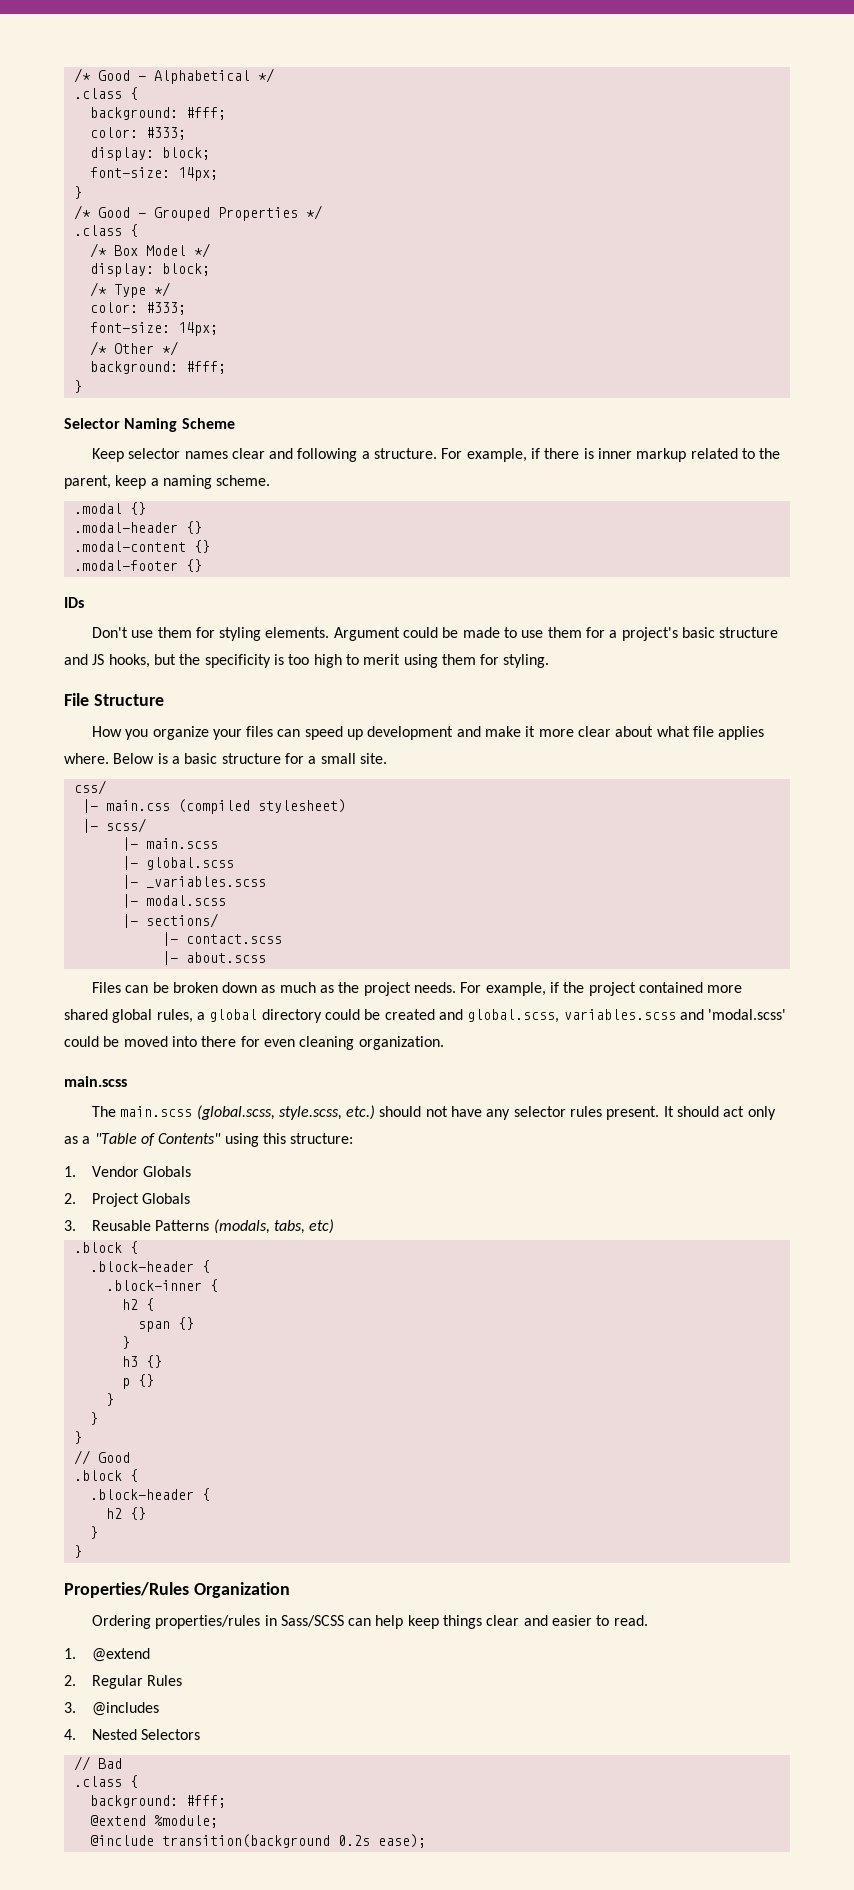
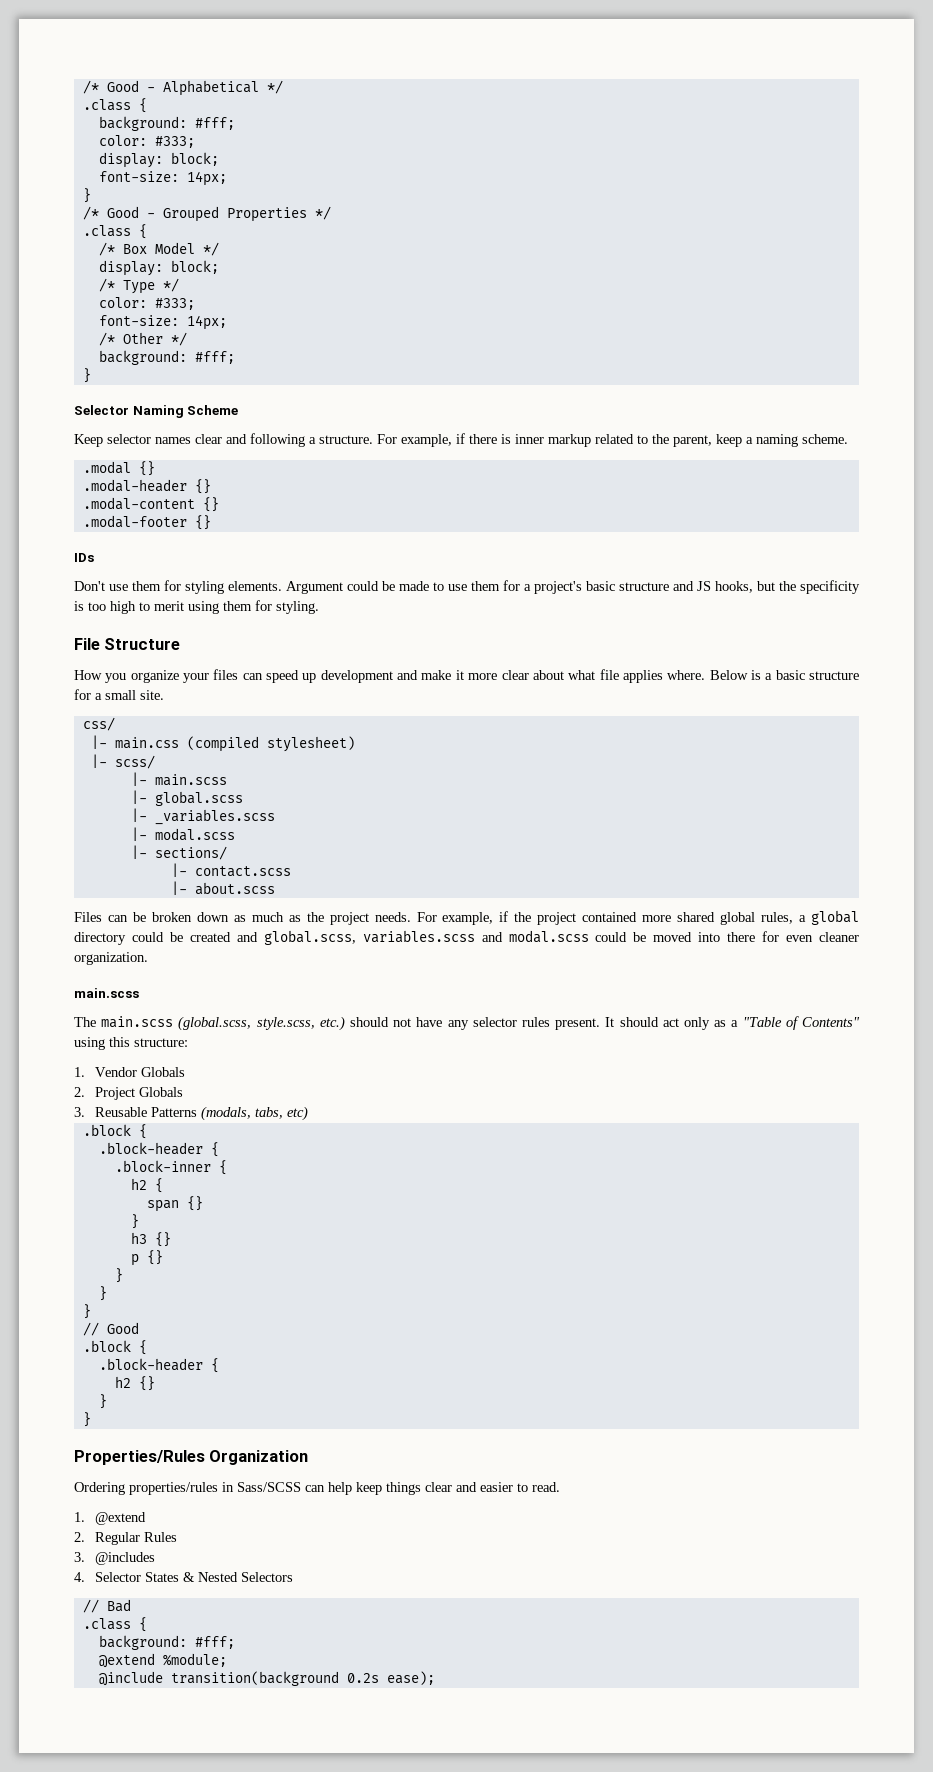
[708,1009,787,1020] 'modal.scss' -> [508,930,589,943] modal.scss
[299,1036,355,1050] cleaning -> [819,932,859,942] cleaner
(76, 1734) none -> [95,1572,196,1582] Selector States &

